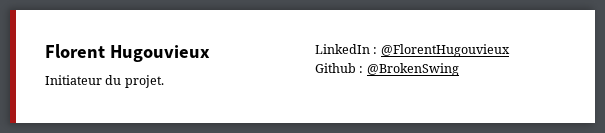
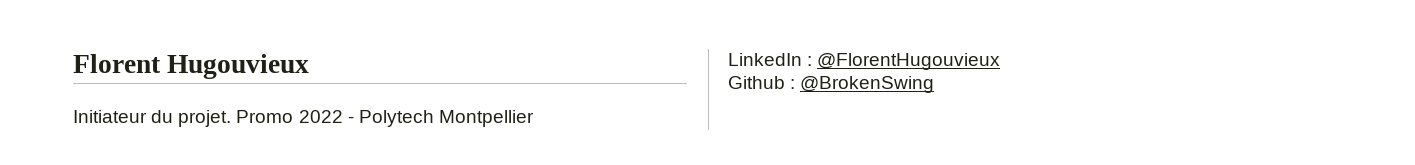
(164, 81) none -> [236,110,534,127] Promo 2022 - Polytech Montpellier

